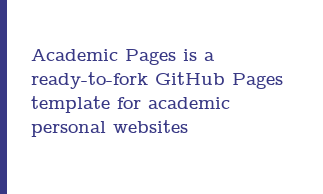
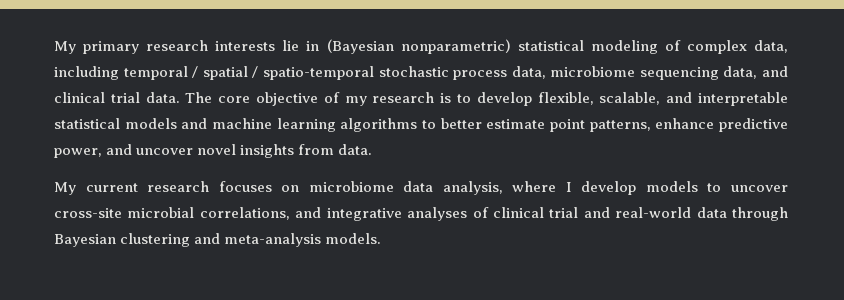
[31,49,215,65] [31,72,283,89] [31,96,230,113] [31,120,188,137] Academic Pages is a ready-to-fork GitHub Pages template for academic personal websites -> [54,39,789,54] [54,66,789,80] [54,92,788,106] [54,118,788,132] [54,144,373,158] [54,181,789,195] [54,207,788,221] [54,233,382,247] My primary research interests lie in (Bayesian nonparametric) statistical modeling of complex data, including temporal / spatial / spatio-temporal stochastic process data, microbiome sequencing data, and clinical trial data. The core objective of my research is to develop flexible, scalable, and interpretable statistical models and machine learning algorithms to better estimate point patterns, enhance predictive power, and uncover novel insights from data. // My current research focuses on microbiome data analysis, where I develop models to uncover cross-site microbial correlations, and integrative analyses of clinical trial and real-world data through Bayesian clustering and meta-analysis models.

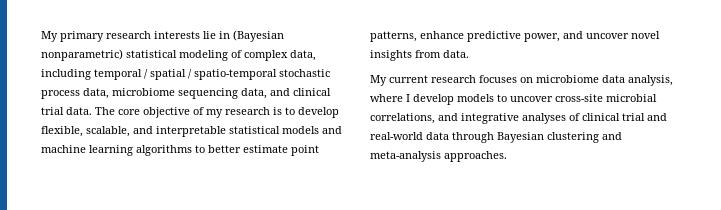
[325,233,382,244] models. -> [444,151,507,162] approaches.

